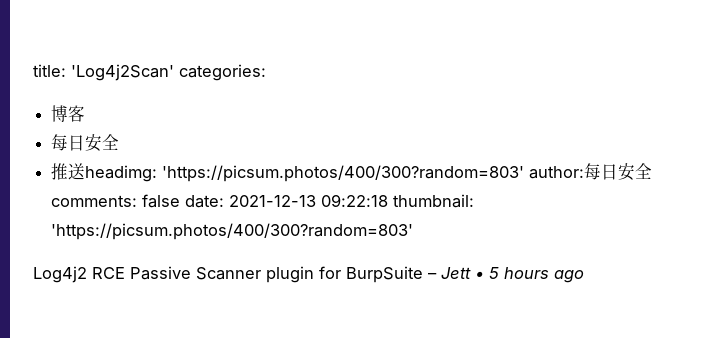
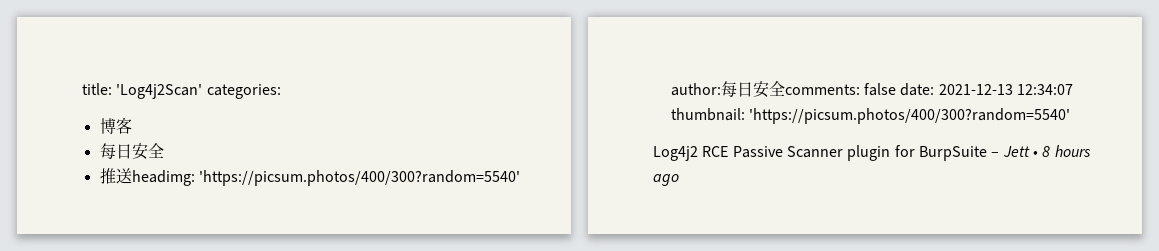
[162,165,525,182] 'https://picsum.photos/400/300?random=803' -> [198,170,520,186] 'https://picsum.photos/400/300?random=5540'
[321,194,475,208] [51,223,414,240] 09:22:18 thumbnail: 'https://picsum.photos/400/300?random=803' -> [1016,84,1073,95] [670,108,1070,124] 12:34:07 thumbnail: 'https://picsum.photos/400/300?random=5540'
[489,267,499,279] 5 -> [1042,146,1051,157] 8

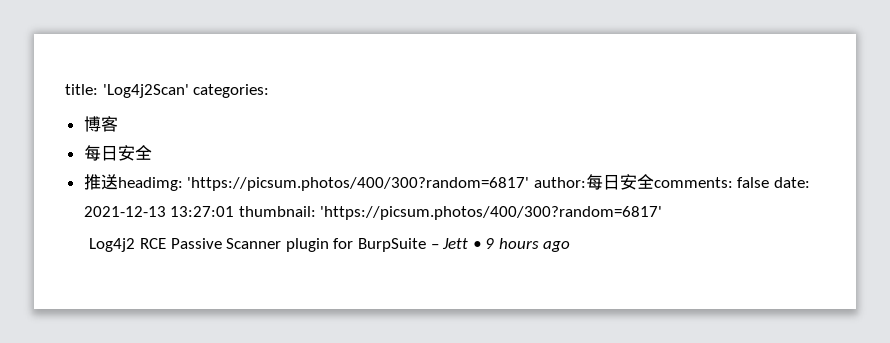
[198,170,520,186] 'https://picsum.photos/400/300?random=5540' -> [187,177,530,191] 'https://picsum.photos/400/300?random=6817'
[1016,84,1073,95] [670,108,1070,124] 12:34:07 thumbnail: 'https://picsum.photos/400/300?random=5540' -> [170,206,663,220] 13:27:01 thumbnail: 'https://picsum.photos/400/300?random=6817'
[1042,146,1051,157] 8 -> [485,238,495,249] 9

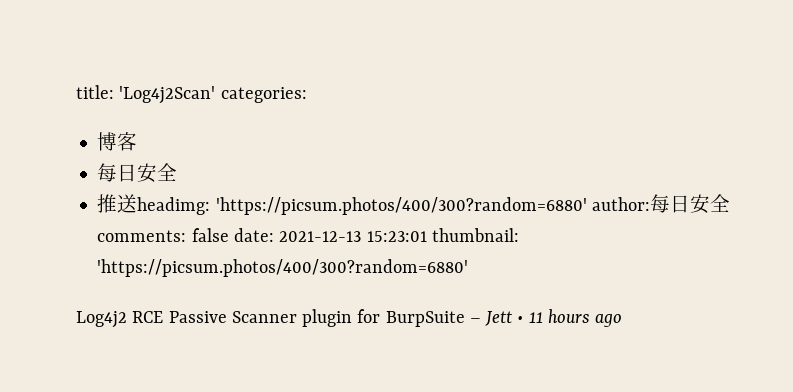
[187,177,530,191] 'https://picsum.photos/400/300?random=6817' -> [215,197,587,215] 'https://picsum.photos/400/300?random=6880'
[170,206,663,220] 13:27:01 thumbnail: 'https://picsum.photos/400/300?random=6817' -> [366,228,519,242] [97,259,469,277] 15:23:01 thumbnail: 'https://picsum.photos/400/300?random=6880'
[485,238,495,249] 9 -> [528,312,543,323] 11

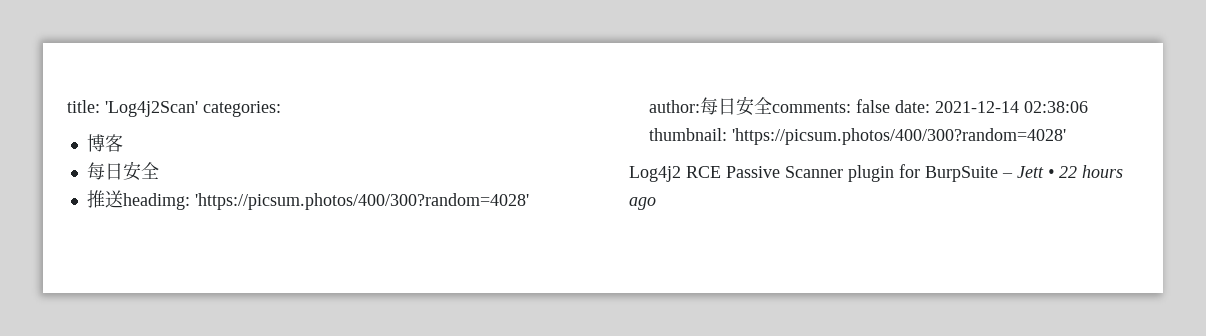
[215,197,587,215] 'https://picsum.photos/400/300?random=6880' -> [194,193,529,210] 'https://picsum.photos/400/300?random=4028'
[279,228,519,242] [97,259,469,277] 2021-12-13 15:23:01 thumbnail: 'https://picsum.photos/400/300?random=6880' -> [934,101,1088,113] [648,128,1066,145] 2021-12-14 02:38:06 thumbnail: 'https://picsum.photos/400/300?random=4028'
[528,312,543,323] 11 -> [1059,166,1077,178] 22

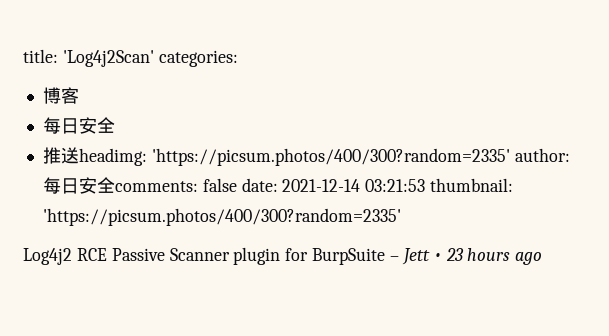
[194,193,529,210] 'https://picsum.photos/400/300?random=4028' -> [151,148,510,166] 'https://picsum.photos/400/300?random=2335'
[1023,101,1088,113] [648,128,1066,145] 02:38:06 thumbnail: 'https://picsum.photos/400/300?random=4028' -> [365,178,514,192] [42,208,401,226] 03:21:53 thumbnail: 'https://picsum.photos/400/300?random=2335'
[1059,166,1077,178] 22 -> [445,248,464,261] 23

